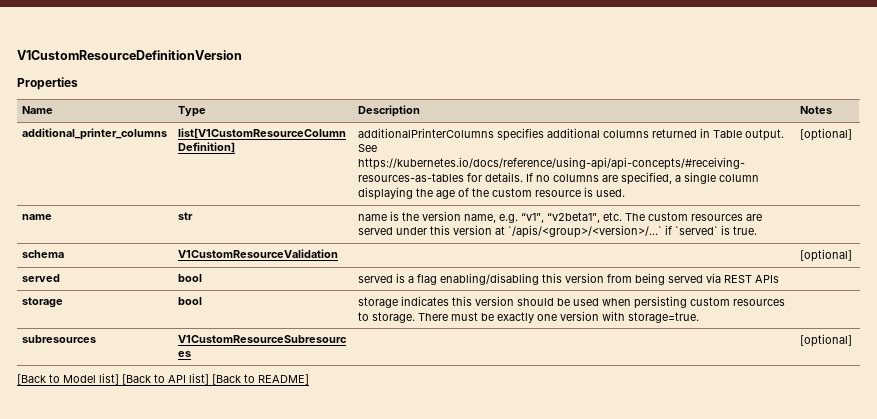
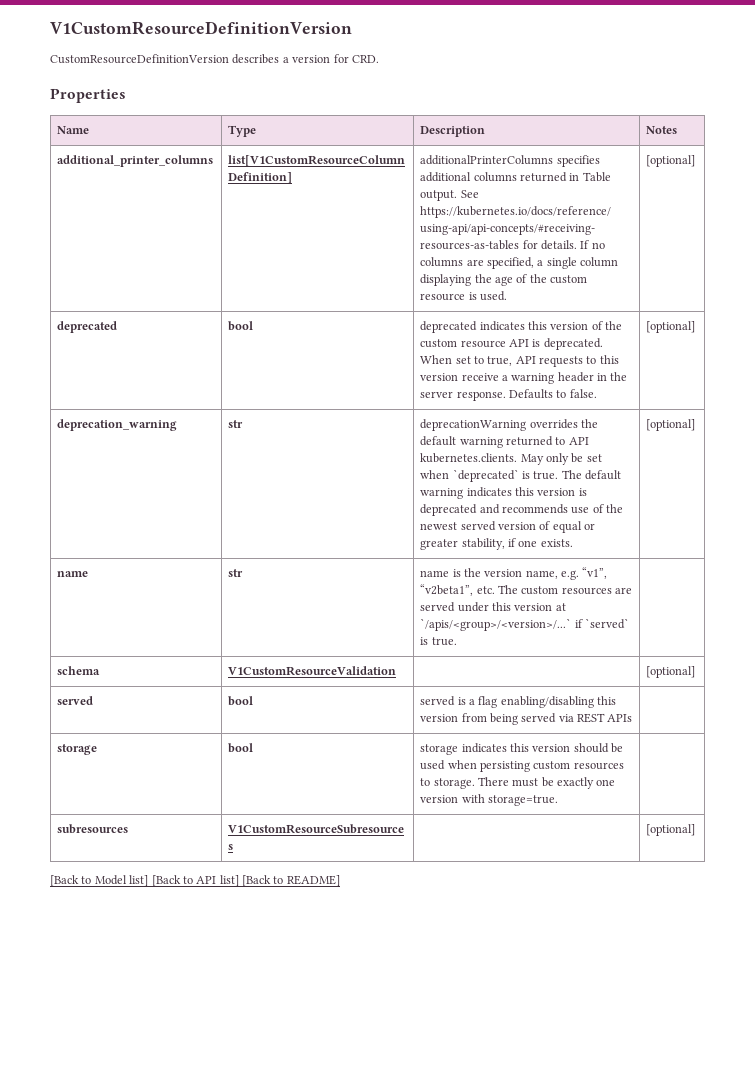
(242, 55) none -> [50,54,379,64] // CustomResourceDefinitionVersion describes a version for CRD.
(853, 134) none -> [57,321,118,333] [228,321,254,331] [420,321,623,333] [420,338,603,350] [420,355,619,367] [420,372,628,384] [420,389,597,401] [646,321,696,333] [57,419,178,431] [228,420,244,428] [420,419,598,431] [420,436,589,448] [420,453,602,465] [420,469,622,482] [420,487,587,499] [420,504,624,516] [420,521,596,533] [420,538,573,550] [646,419,696,431] // deprecated | bool | deprecated indicates this version of the custom resource API is deprecated. When set to true, API requests to this version receive a warning header in the server response. Defaults to false. | [optional] // deprecation_warning | str | deprecationWarning overrides the default warning returned to API kubernetes.clients. May only be set when `deprecated` is true. The default warning indicates this version is deprecated and recommends use of the newest served version of equal or greater stability, if one exists. | [optional]

